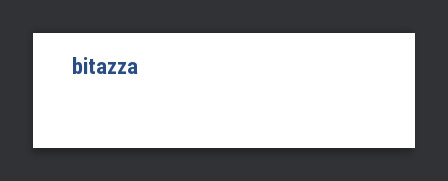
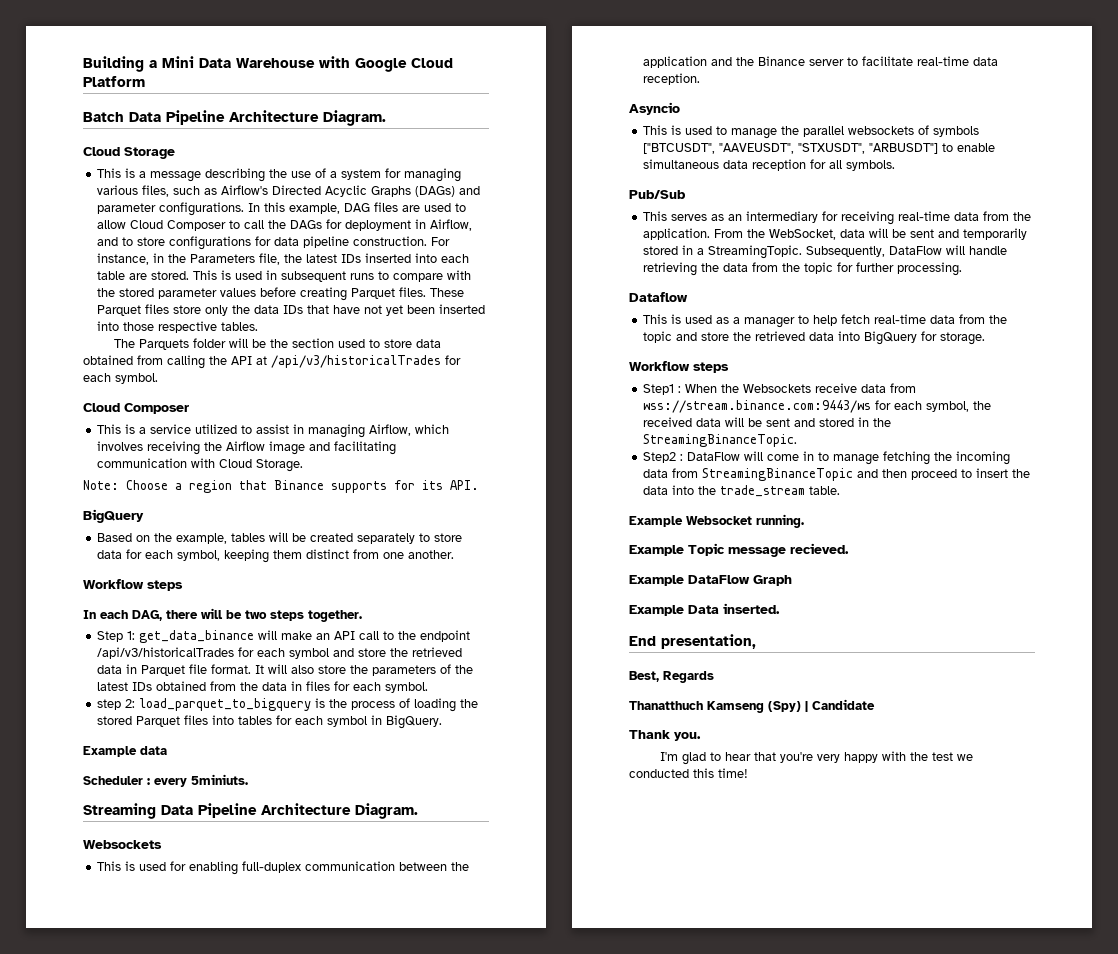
[72,57,138,74] bitazza -> [83,56,453,72] [83,76,145,87] [83,110,386,126] [83,147,175,159] [97,168,462,182] [97,185,481,197] [97,202,467,216] [97,219,473,231] [97,236,451,250] [97,253,470,265] [97,270,472,282] [97,287,465,301] [97,304,486,316] [97,321,259,333] [114,338,442,350] [83,355,461,369] [83,373,158,384] [83,403,189,414] [97,424,450,438] [97,441,397,455] [97,458,304,472] [83,480,479,493] [83,509,144,523] [97,532,463,544] [97,549,455,563] [83,579,183,591] [83,608,362,622] [97,630,471,643] [97,647,463,659] [97,664,474,676] [97,681,429,693] [97,698,479,712] [97,715,443,729] [83,746,167,757] [83,774,248,787] [83,803,418,819] [83,840,162,849] [97,861,470,875] [643,56,999,68] [643,73,701,85] [629,102,680,115] [643,125,980,139] [643,143,996,154] [643,159,896,171] [629,190,686,199] [643,211,1032,225] [643,228,1028,240] [643,245,1008,259] [643,262,963,276] [629,292,688,302] [643,314,1008,328] [643,331,986,345] [629,361,729,373] [643,383,917,395] [643,400,992,413] [643,417,892,427] [643,434,798,447] [643,451,1011,465] [643,468,1031,481] [643,485,841,497] [629,514,804,528] [629,543,849,557] [629,575,792,586] [629,603,780,616] [629,634,756,649] [629,671,714,683] [629,699,875,713] [629,730,701,741] [660,751,974,765] [629,768,748,778] Building a Mini Data Warehouse with Google Cloud Platform // Batch Data Pipeline Architecture Diagram. // Cloud Storage // This is a message describing the use of a system for managing various files, such as Airflow's Directed Acyclic Graphs (DAGs) and parameter configurations. In this example, DAG files are used to allow Cloud Composer to call the DAGs for deployment in Airflow, and to store configurations for data pipeline construction. For instance, in the Parameters file, the latest IDs inserted into each table are stored. This is used in subsequent runs to compare with the stored parameter values before creating Parquet files. These Parquet files store only the data IDs that have not yet been inserted into those respective tables. // The Parquets folder will be the section used to store data obtained from calling the API at /api/v3/historicalTrades for each symbol. // Cloud Composer // This is a service utilized to assist in managing Airflow, which involves receiving the Airflow image and facilitating communication with Cloud Storage. // Note: Choose a region that Binance supports for its API. // BigQuery // Based on the example, tables will be created separately to store data for each symbol, keeping them distinct from one another. // Workflow steps // In each DAG, there will be two steps together. // Step 1: get_data_binance will make an API call to the endpoint /api/v3/historicalTrades for each symbol and store the retrieved data in Parquet file format. It will also store the parameters of the latest IDs obtained from the data in files for each symbol. // step 2: load_parquet_to_bigquery is the process of loading the stored Parquet files into tables for each symbol in BigQuery. // Example data // Scheduler : every 5miniuts. // Streaming Data Pipeline Architecture Diagram. // Websockets // This is used for enabling full-duplex communication between the application and the Binance server to facilitate real-time data reception. // Asyncio // This is used to manage the parallel websockets of symbols ["BTCUSDT", "AAVEUSDT", "STXUSDT", "ARBUSDT"] to enable simultaneous data reception for all symbols. // Pub/Sub // This serves as an intermediary for receiving real-time data from the application. From the WebSocket, data will be sent and temporarily stored in a StreamingTopic. Subsequently, DataFlow will handle retrieving the data from the topic for further processing. // Dataflow // This is used as a manager to help fetch real-time data from the topic and store the retrieved data into BigQuery for storage. // Workflow steps // Step1 : When the Websockets receive data from wss://stream.binance.com:9443/ws for each symbol, the received data will be sent and stored in the StreamingBinanceTopic. // Step2 : DataFlow will come in to manage fetching the incoming data from StreamingBinanceTopic and then proceed to insert the data into the trade_stream table. // Example Websocket running. // Example Topic message recieved. // Example DataFlow Graph // Example Data inserted. // End presentation, // Best, Regards // Thanatthuch Kamseng (Spy) | Candidate // Thank you. // I'm glad to hear that you're very happy with the test we conducted this time!

